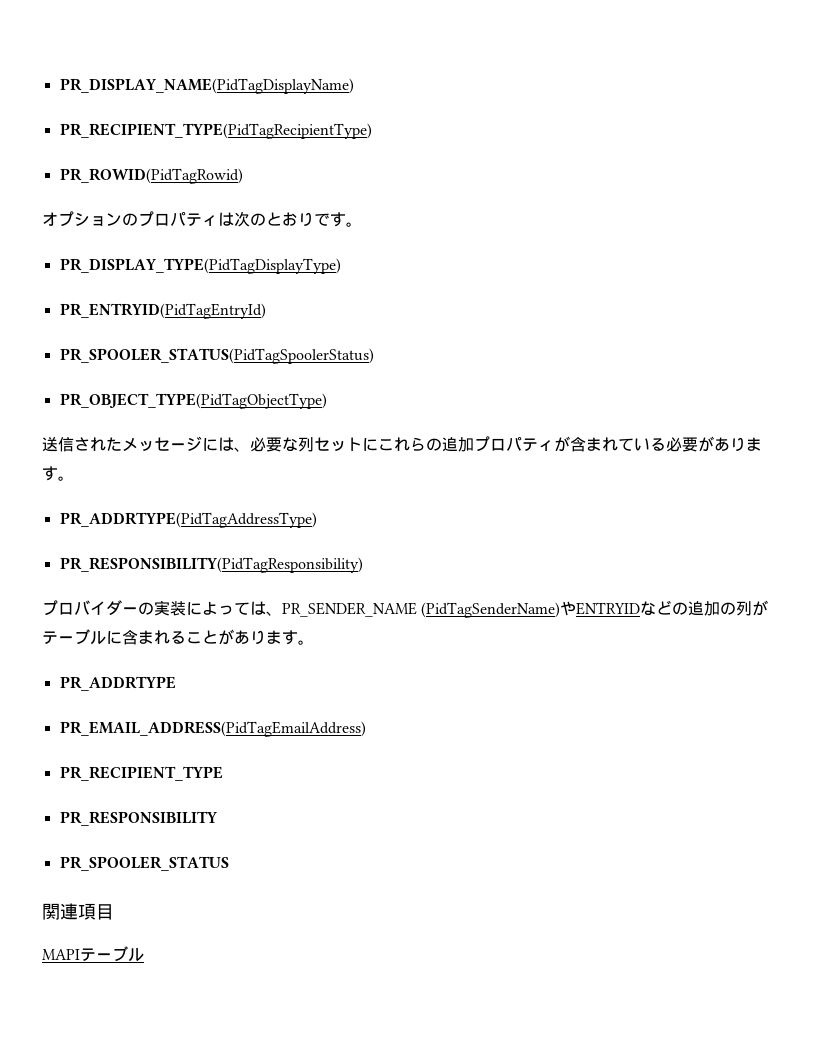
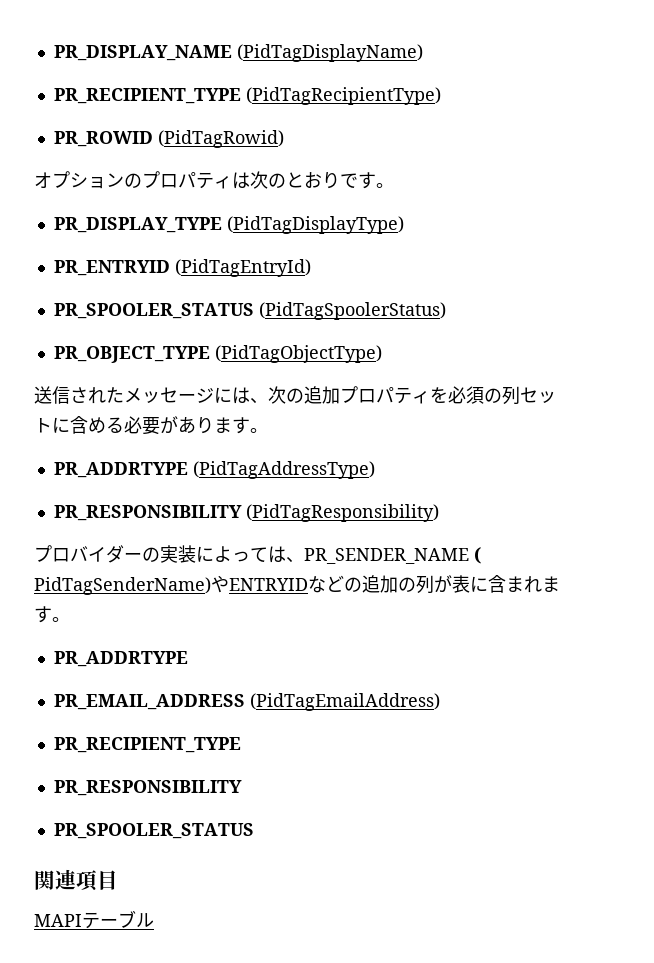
[59,78,354,94] [59,123,372,139] [59,168,243,184] PR_DISPLAY_NAME(PidTagDisplayName) // PR_RECIPIENT_TYPE(PidTagRecipientType) // PR_ROWID(PidTagRowid) -> [53,44,423,62] [53,87,441,105] [53,130,284,148] PR_DISPLAY_NAME (PidTagDisplayName) // PR_RECIPIENT_TYPE (PidTagRecipientType) // PR_ROWID (PidTagRowid)
[59,258,341,274] [59,303,266,319] [59,348,374,364] [59,393,327,409] PR_DISPLAY_TYPE(PidTagDisplayType) // PR_ENTRYID(PidTagEntryId) // PR_SPOOLER_STATUS(PidTagSpoolerStatus) // PR_OBJECT_TYPE(PidTagObjectType) -> [53,216,404,234] [53,259,311,277] [53,302,446,320] [53,345,382,363] PR_DISPLAY_TYPE (PidTagDisplayType) // PR_ENTRYID (PidTagEntryId) // PR_SPOOLER_STATUS (PidTagSpoolerStatus) // PR_OBJECT_TYPE (PidTagObjectType)
[250,436,650,452] 必要な列セットにこれらの追加プロパティが含まれてい -> [268,386,556,405] [34,416,106,434] 次の追加プロパティを必須の列セットに含め
[59,512,317,528] [59,557,363,573] PR_ADDRTYPE(PidTagAddressType) // PR_RESPONSIBILITY(PidTagResponsibility) -> [53,461,375,479] [53,504,439,522] PR_ADDRTYPE (PidTagAddressType) // PR_RESPONSIBILITY (PidTagResponsibility)
[421,602,561,618] (PidTagSenderName) -> [474,547,481,564] [34,577,211,595] ( PidTagSenderName)
[42,629,266,645] テーブルに含まれることがあり -> [452,575,542,593] 表に含まれ
[59,721,366,737] PR_EMAIL_ADDRESS(PidTagEmailAddress) -> [53,693,440,711] PR_EMAIL_ADDRESS (PidTagEmailAddress)

